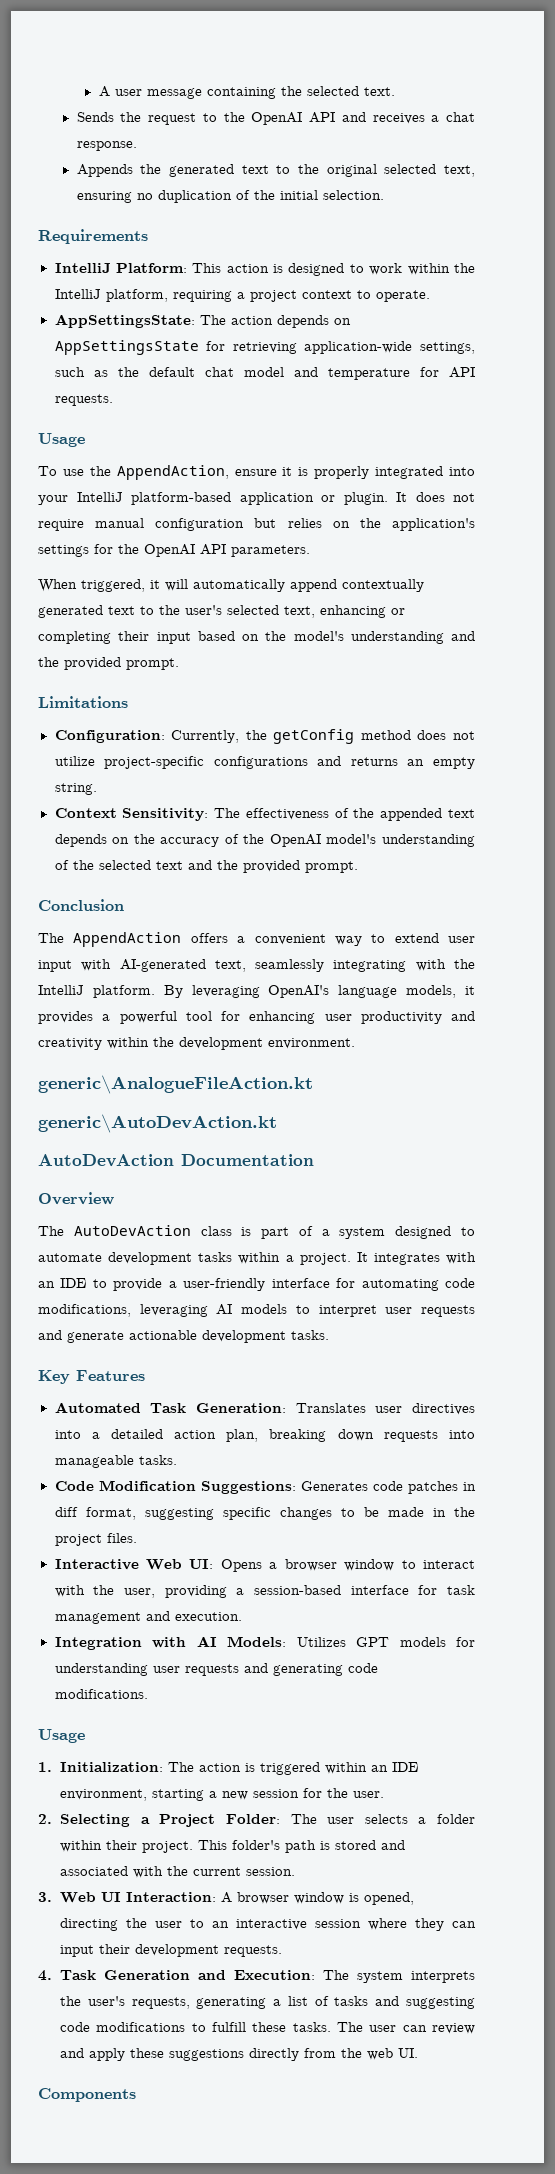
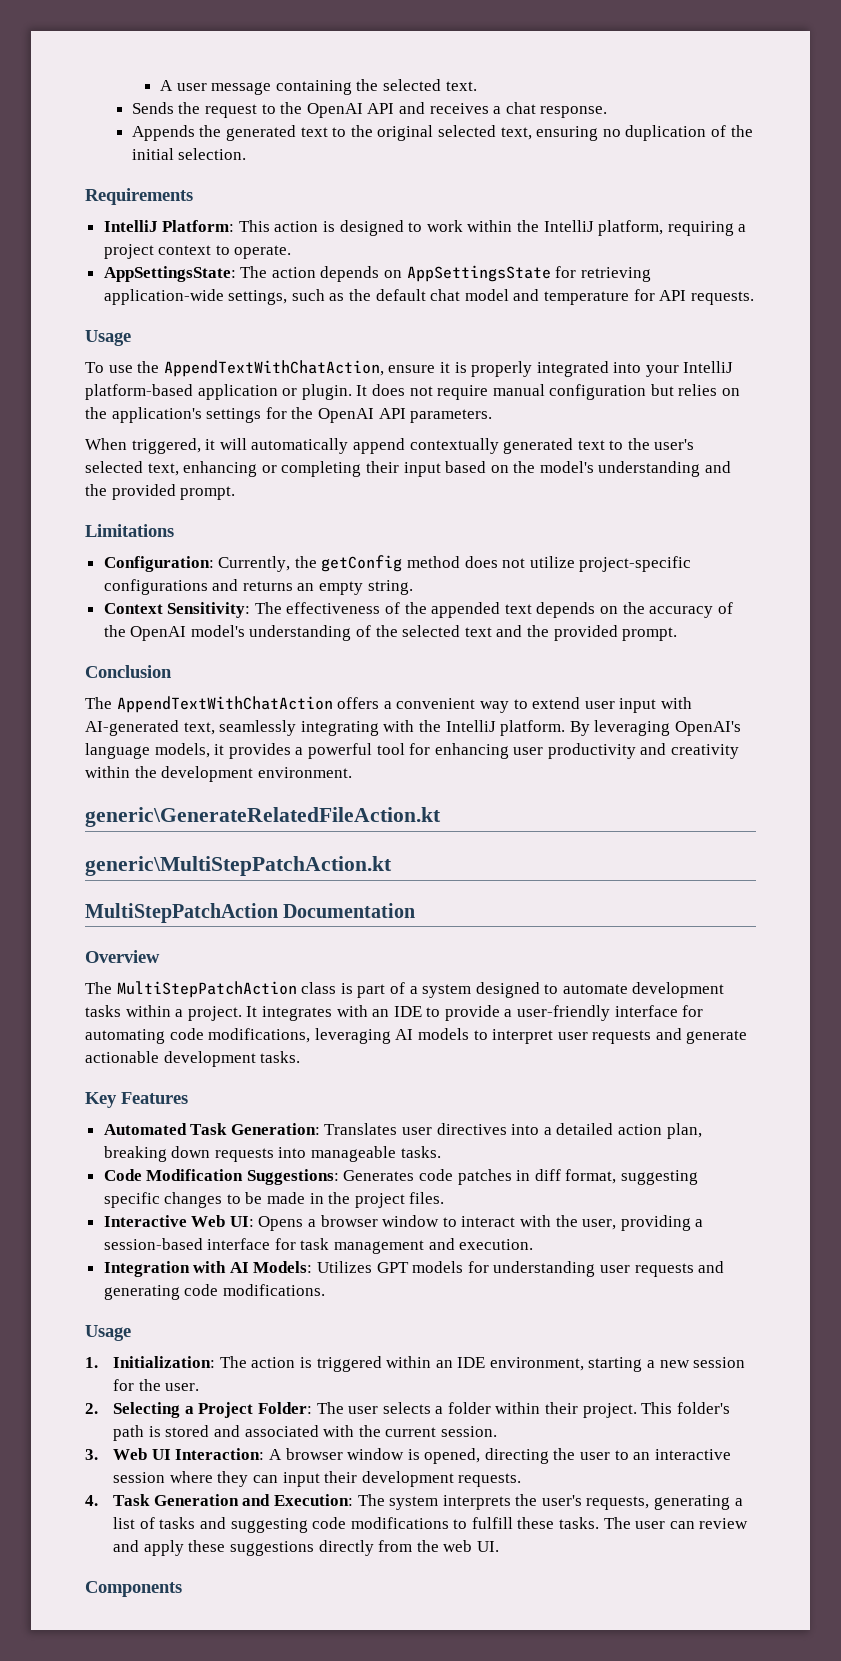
[116,465,229,480] AppendAction, -> [163,360,384,377] AppendTextWithChatAction,
[73,932,182,947] AppendAction -> [116,696,333,713] AppendTextWithChatAction
[38,1075,313,1094] [38,1114,277,1133] [38,1154,174,1167] generic\AnalogueFileAction.kt // generic\AutoDevAction.kt // AutoDevAction -> [85,807,441,827] [85,856,392,876] [85,903,278,923] generic\GenerateRelatedFileAction.kt // generic\MultiStepPatchAction.kt // MultiStepPatchAction
[73,1225,191,1236] AutoDevAction -> [116,981,297,998] MultiStepPatchAction

